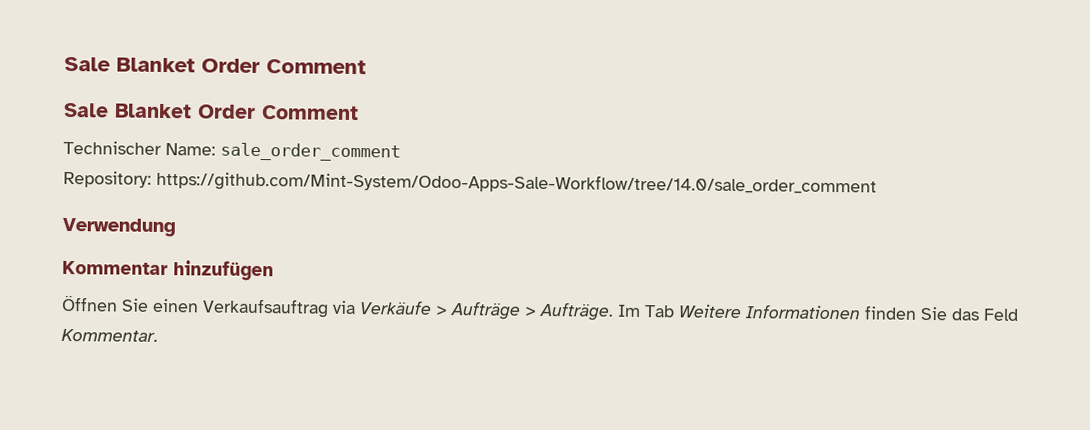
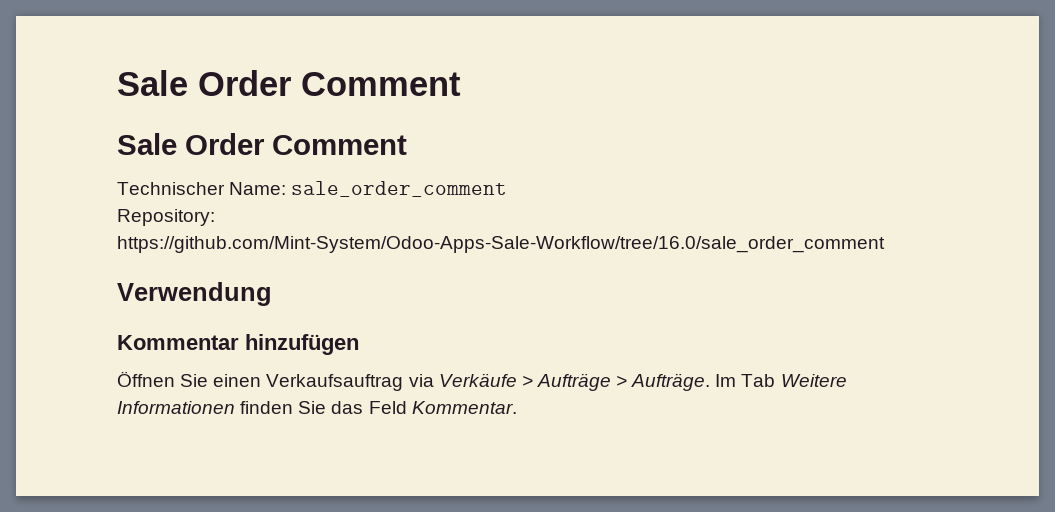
[64,56,195,73] Sale Blanket -> [117,70,188,96] Sale
[114,103,192,119] Blanket -> (177, 144) none
[156,170,877,197] https://github.com/Mint-System/Odoo-Apps-Sale-Workflow/tree/14.0/sale_order_comment -> [117,236,885,253] https://github.com/Mint-System/Odoo-Apps-Sale-Workflow/tree/16.0/sale_order_comment

